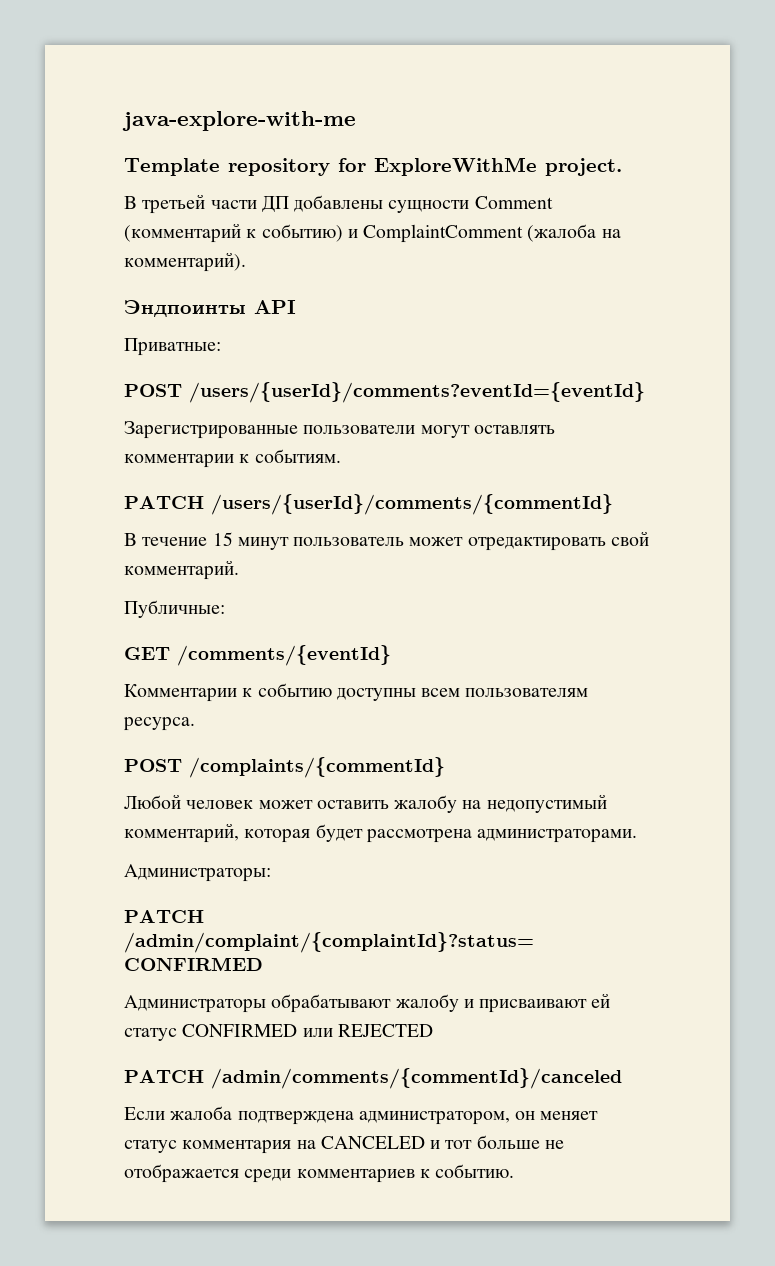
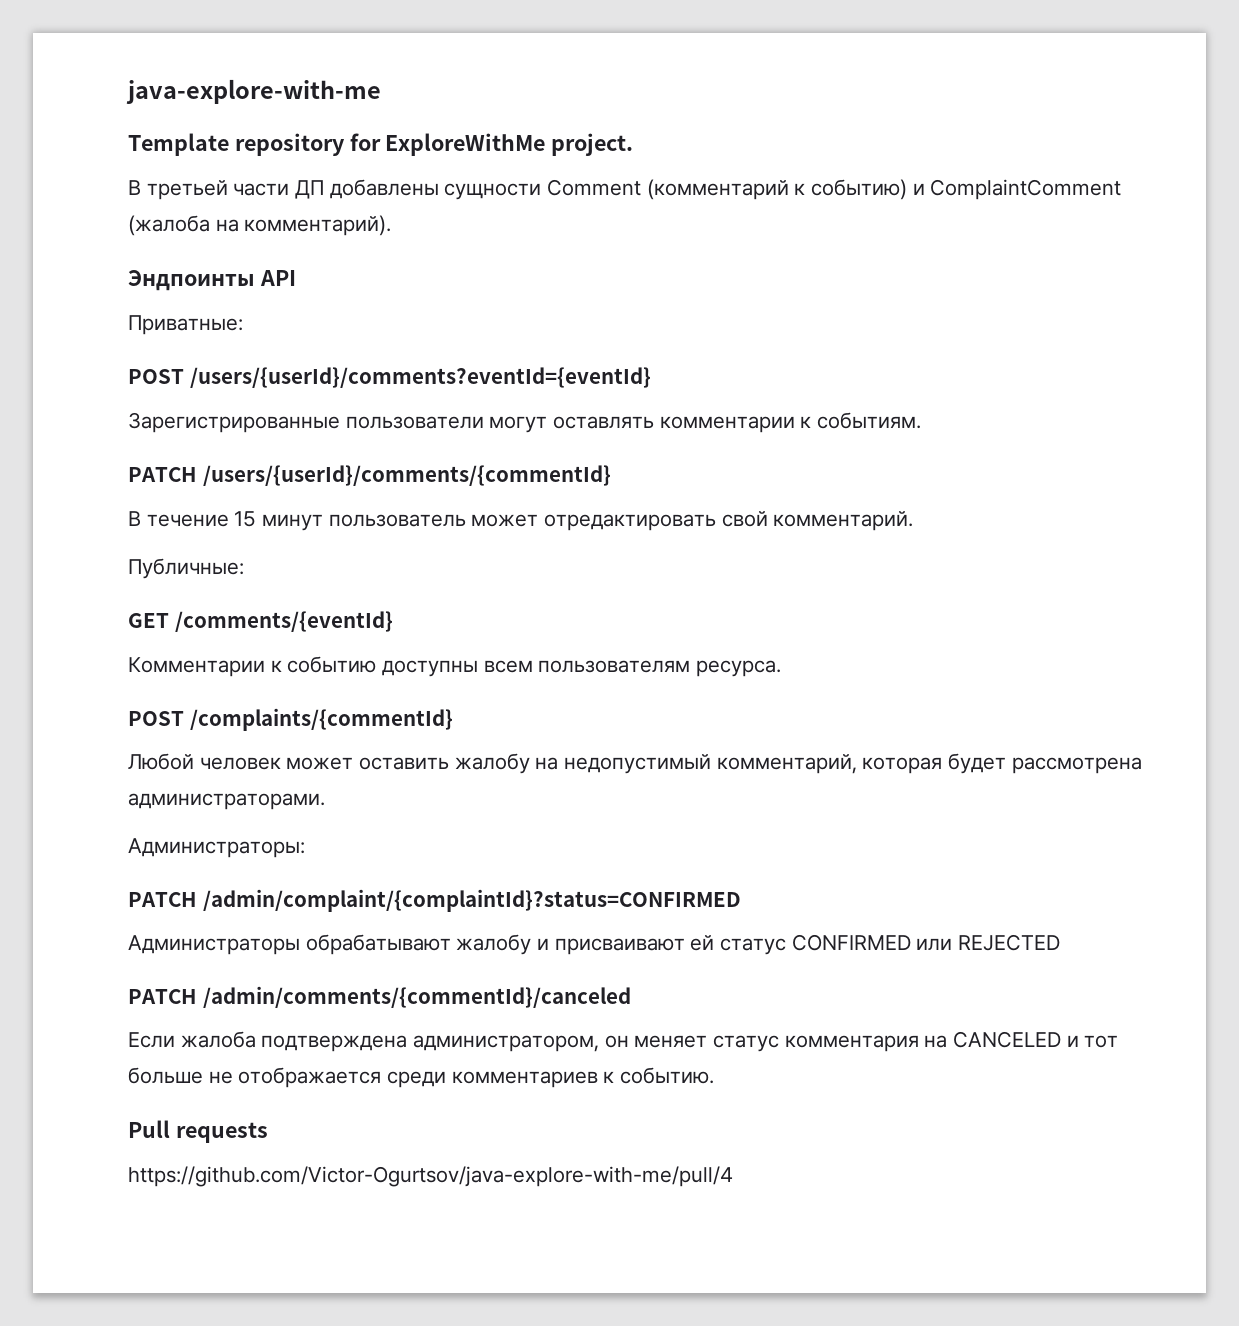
(515, 1171) none -> [128,1120,268,1143] [128,1166,733,1187] // Pull requests // https://github.com/Victor-Ogurtsov/java-explore-with-me/pull/4

